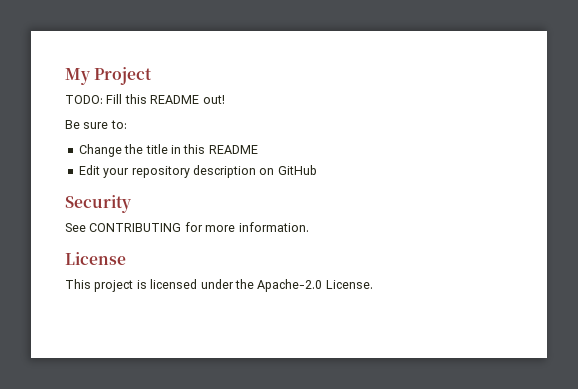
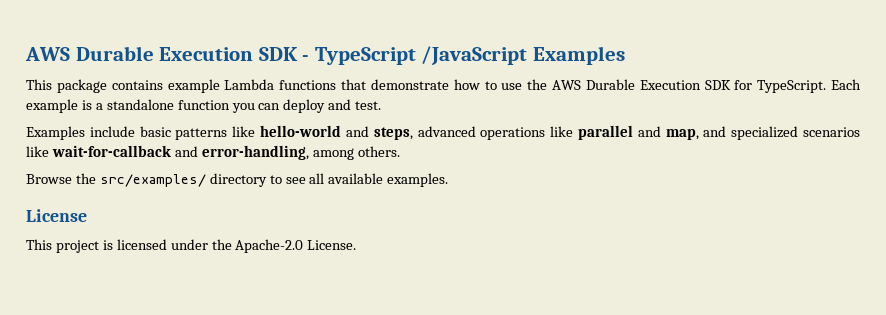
[65,67,153,85] [65,94,225,104] [65,120,127,129] [78,144,258,157] [78,165,317,178] [65,195,131,213] [65,222,309,232] My Project // TODO: Fill this README out! // Be sure to: // Change the title in this README // Edit your repository description on GitHub // Security // See CONTRIBUTING for more information. -> [25,46,625,65] [26,79,862,93] [26,99,382,113] [26,125,860,140] [26,145,400,160] [26,173,449,187] AWS Durable Execution SDK - TypeScript /JavaScript Examples // This package contains example Lambda functions that demonstrate how to use the AWS Durable Execution SDK for TypeScript. Each example is a standalone function you can deploy and test. // Examples include basic patterns like hello-world and steps, advanced operations like parallel and map, and specialized scenarios like wait-for-callback and error-handling, among others. // Browse the src/examples/ directory to see all available examples.

